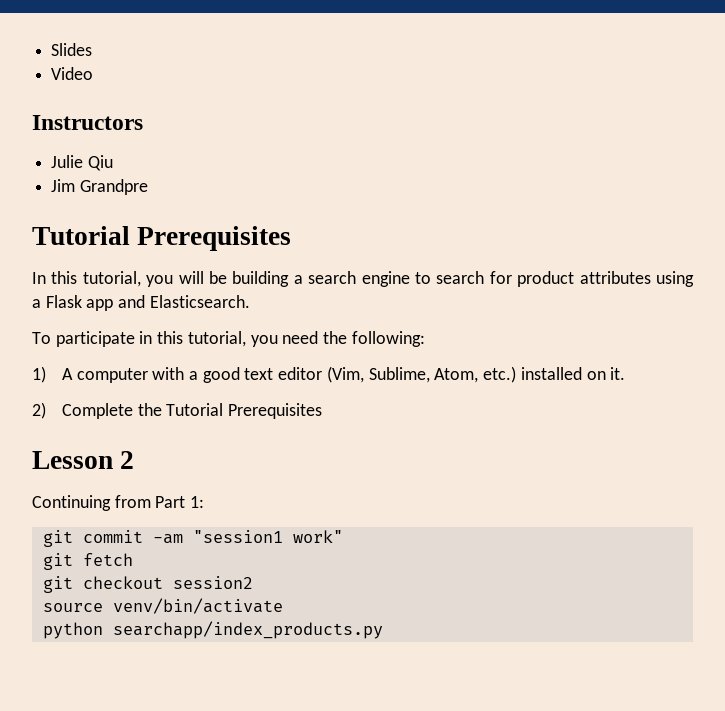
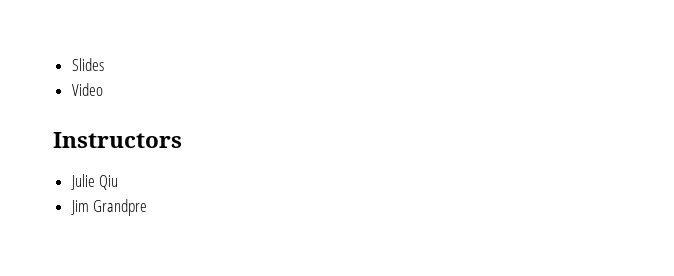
[32,226,292,251] [32,271,694,287] [32,295,250,311] [32,331,425,347] [32,366,626,383] [32,402,323,419] [32,451,135,469] [32,495,205,511] [42,530,343,547] [42,553,133,570] [42,576,253,593] [42,598,283,614] [42,621,383,639] // Tutorial Prerequisites // In this tutorial, you will be building a search engine to search for product attributes using a Flask app and Elasticsearch. // To participate in this tutorial, you need the following: // 1) A computer with a good text editor (Vim, Sublime, Atom, etc.) installed on it. // 2) Complete the Tutorial Prerequisites // Lesson 2 // Continuing from Part 1: // git commit -am "session1 work" // git fetch // git checkout session2 // source venv/bin/activate // python searchapp/index_products.py -> (148, 207) none

